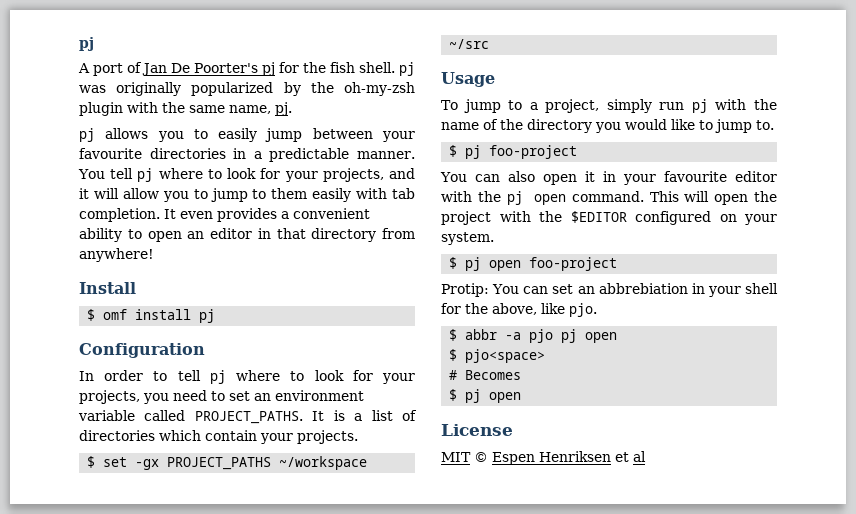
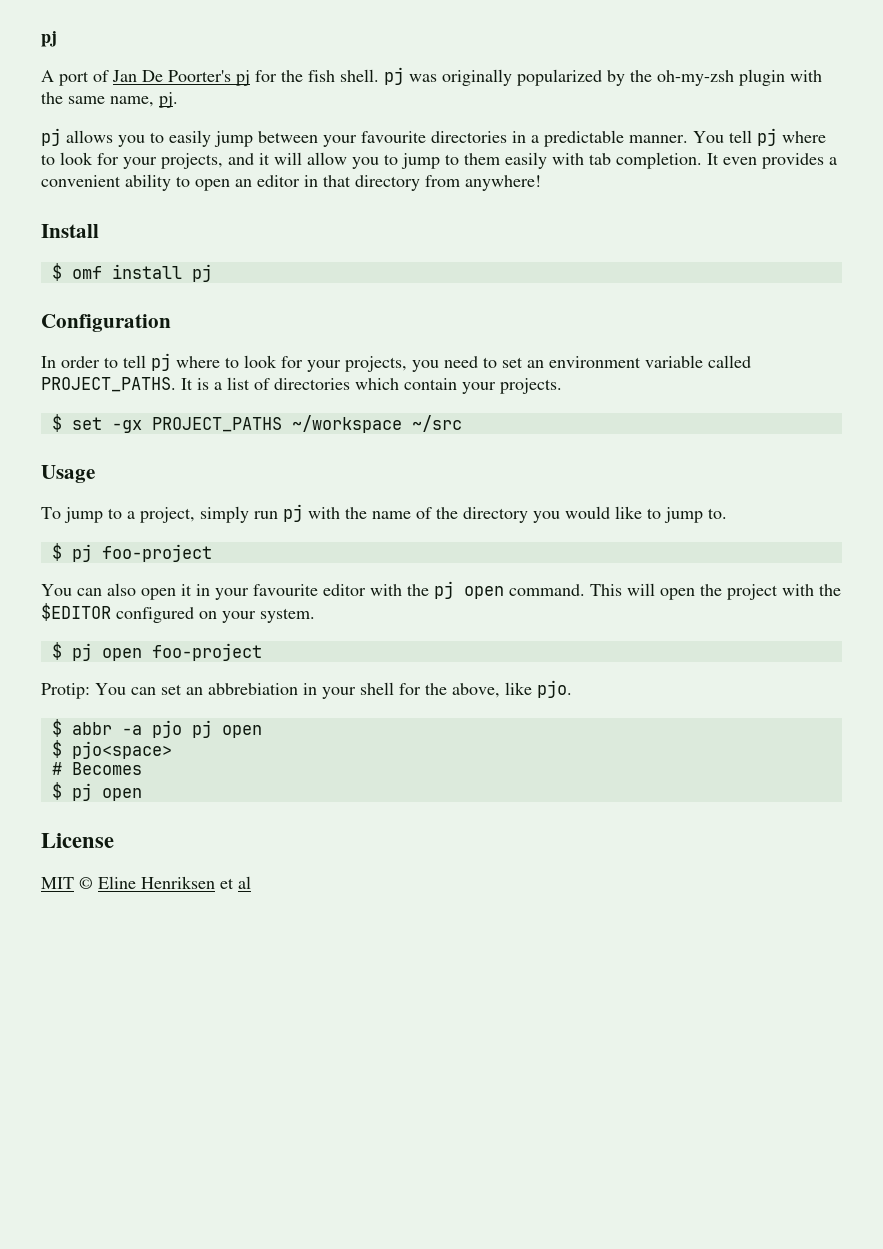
[492,452,535,465] Espen -> [98,876,136,889] Eline

